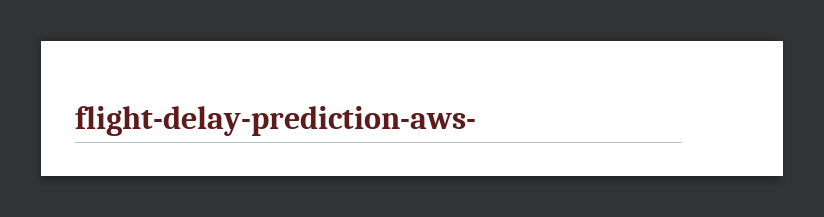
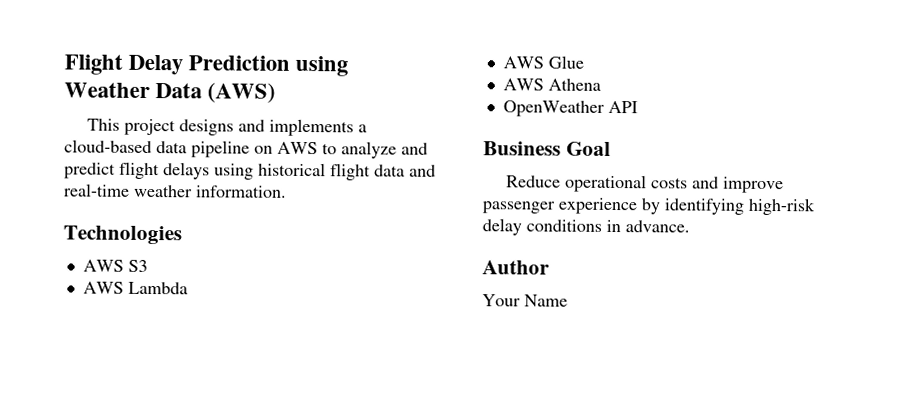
[75,106,476,136] flight-delay-prediction-aws- -> [64,54,349,77] [64,82,277,103] [87,118,368,137] [64,139,428,159] [64,161,436,181] [64,183,287,198] [63,225,182,245] [82,259,148,272] [82,281,188,295] [502,55,584,69] [502,78,601,91] [502,100,638,117] [483,141,611,156] [506,174,785,194] [482,197,816,216] [482,218,690,236] [482,260,550,275] [482,294,568,307] Flight Delay Prediction using Weather Data (AWS) // This project designs and implements a cloud-based data pipeline on AWS to analyze and predict flight delays using historical flight data and real-time weather information. // Technologies // AWS S3 // AWS Lambda // AWS Glue // AWS Athena // OpenWeather API // Business Goal // Reduce operational costs and improve passenger experience by identifying high-risk delay conditions in advance. // Author // Your Name

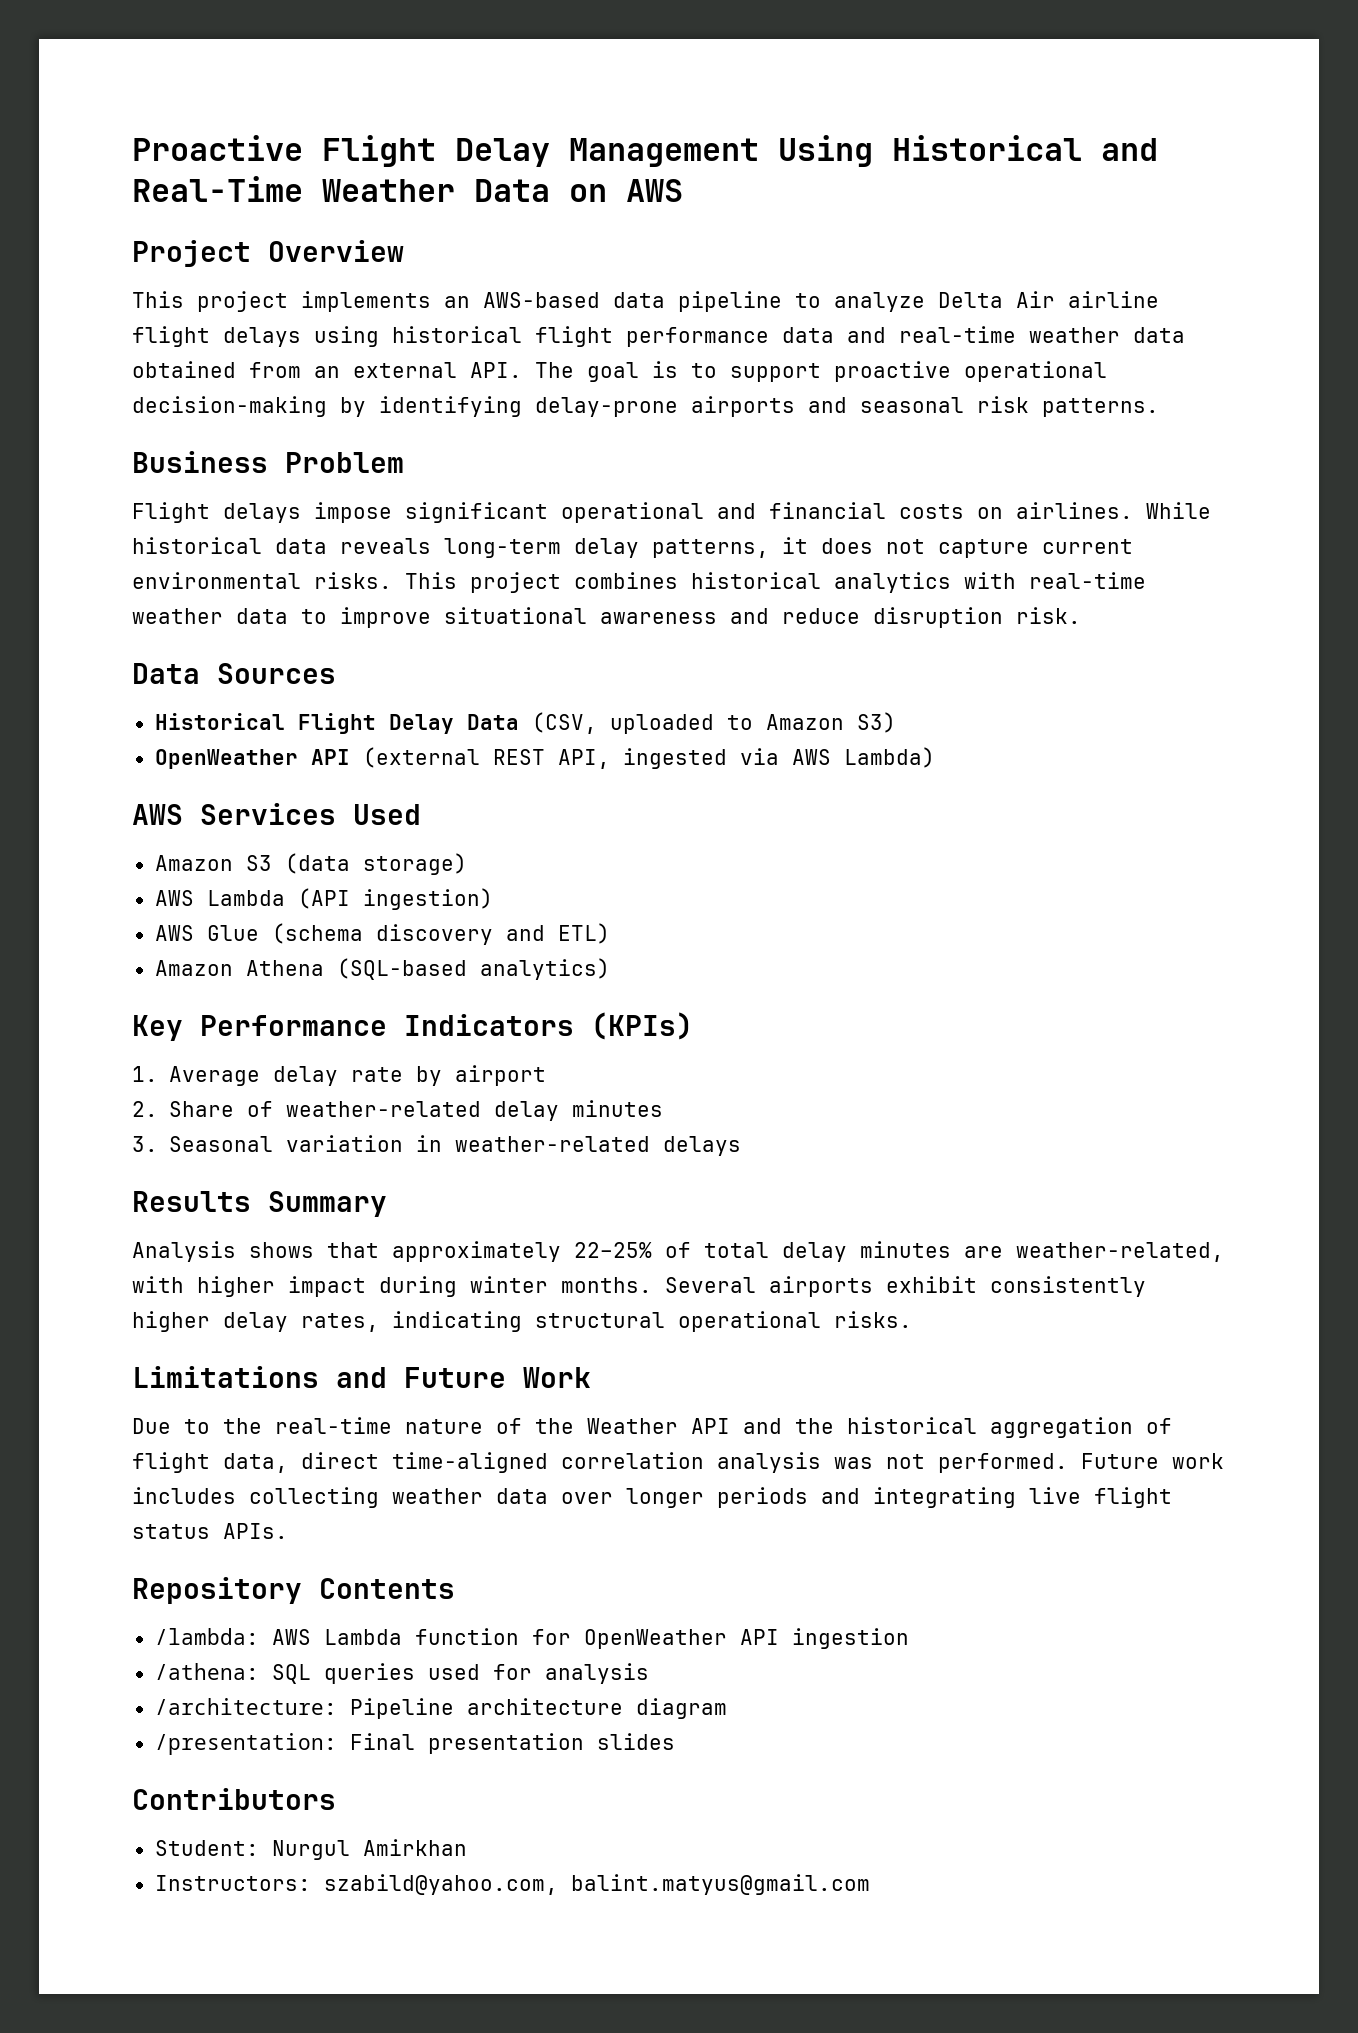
[64,54,349,77] [64,82,277,103] [87,118,368,137] [64,139,428,159] [64,162,116,179] Flight Delay Prediction using Weather Data (AWS) // This project designs and implements a cloud-based data pipeline on AWS to analyze and predict -> [132,135,1158,167] [132,176,683,202] [132,240,404,267] [132,291,1159,312] Proactive Flight Delay Management Using Historical and Real-Time Weather Data on AWS // Project Overview // This project implements an AWS-based data pipeline to analyze Delta Air airline
(371, 172) none -> [626,327,769,347] performance
[196,185,287,198] [63,225,182,245] [82,259,124,272] information. // Technologies // AWS -> [1133,327,1185,343] [132,361,1107,382] [132,396,1159,417] [132,451,404,473] [132,502,1211,523] [132,537,1133,558] [132,572,1146,593] [132,607,1081,628] [132,663,336,684] [154,712,896,734] [154,747,935,769] [132,803,421,825] [154,855,233,871] data obtained from an external API. The goal is to support proactive operational decision-making by identifying delay-prone airports and seasonal risk patterns. // Business Problem // Flight delays impose significant operational and financial costs on airlines. While historical data reveals long-term delay patterns, it does not capture current environmental risks. This project combines historical analytics with real-time weather data to improve situational awareness and reduce disruption risk. // Data Sources // Historical Flight Delay Data (CSV, uploaded to Amazon S3) // OpenWeather API (external REST API, ingested via AWS Lambda) // AWS Services Used // Amazon
[82,281,188,295] // AWS Lambda -> [284,853,467,875] [154,888,493,910] (data storage) // AWS Lambda (API ingestion)
[502,78,601,91] [502,100,638,117] [483,141,611,156] [506,174,785,194] [482,197,816,216] [482,218,690,236] [482,260,550,275] [482,294,568,307] // AWS Athena // OpenWeather API // Business Goal // Reduce operational costs and improve passenger experience by identifying high-risk delay conditions in advance. // Author // Your Name -> [271,923,610,945] [154,958,610,980] [132,1012,693,1041] [132,1065,546,1086] [132,1100,663,1121] [132,1135,741,1156] [132,1191,387,1217] [132,1241,1224,1262] [132,1276,1146,1297] [132,1311,912,1332] [132,1366,591,1388] [132,1417,1172,1438] [132,1452,1224,1473] [132,1487,1172,1508] [132,1523,288,1539] [132,1577,455,1604] [154,1628,909,1649] [154,1663,649,1684] [154,1698,727,1719] [154,1733,675,1755] [132,1788,336,1810] [154,1839,467,1860] [154,1874,870,1895] (schema discovery and ETL) // Amazon Athena (SQL-based analytics) // Key Performance Indicators (KPIs) // 1. Average delay rate by airport // 2. Share of weather-related delay minutes // 3. Seasonal variation in weather-related delays // Results Summary // Analysis shows that approximately 22–25% of total delay minutes are weather-related, with higher impact during winter months. Several airports exhibit consistently higher delay rates, indicating structural operational risks. // Limitations and Future Work // Due to the real-time nature of the Weather API and the historical aggregation of flight data, direct time-aligned correlation analysis was not performed. Future work includes collecting weather data over longer periods and integrating live flight status APIs. // Repository Contents // /lambda: AWS Lambda function for OpenWeather API ingestion // /athena: SQL queries used for analysis // /architecture: Pipeline architecture diagram // /presentation: Final presentation slides // Contributors // Student: Nurgul Amirkhan // Instructors: szabild@yahoo.com, balint.matyus@gmail.com

